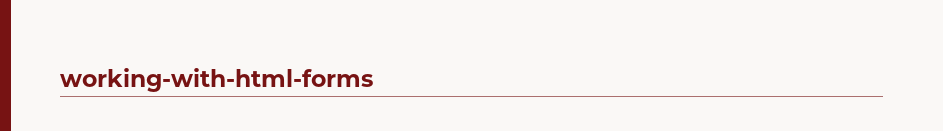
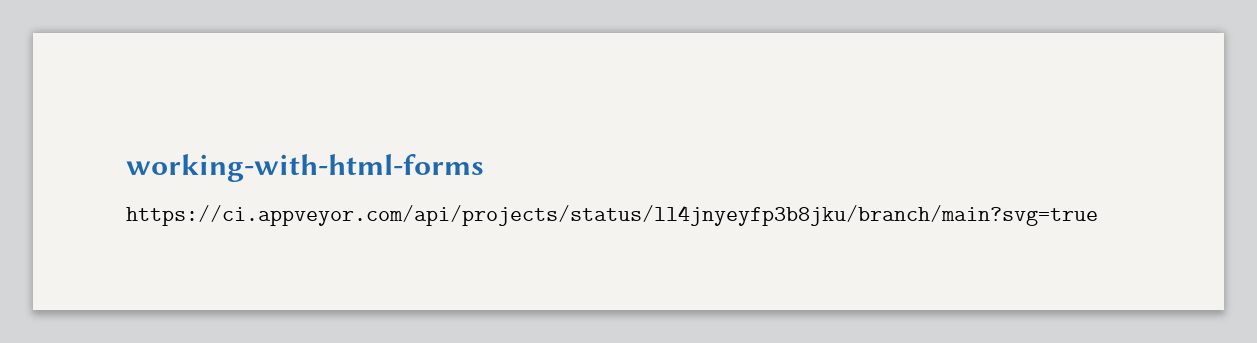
(373, 80) none -> [126,205,1098,226] // https://ci.appveyor.com/api/projects/status/ll4jnyeyfp3b8jku/branch/main?svg=true

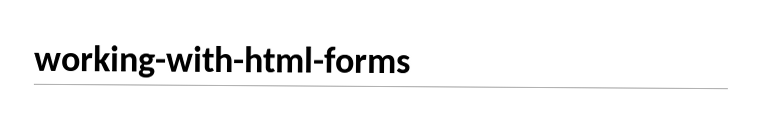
[126,205,1098,226] // https://ci.appveyor.com/api/projects/status/ll4jnyeyfp3b8jku/branch/main?svg=true -> (411, 62) none

